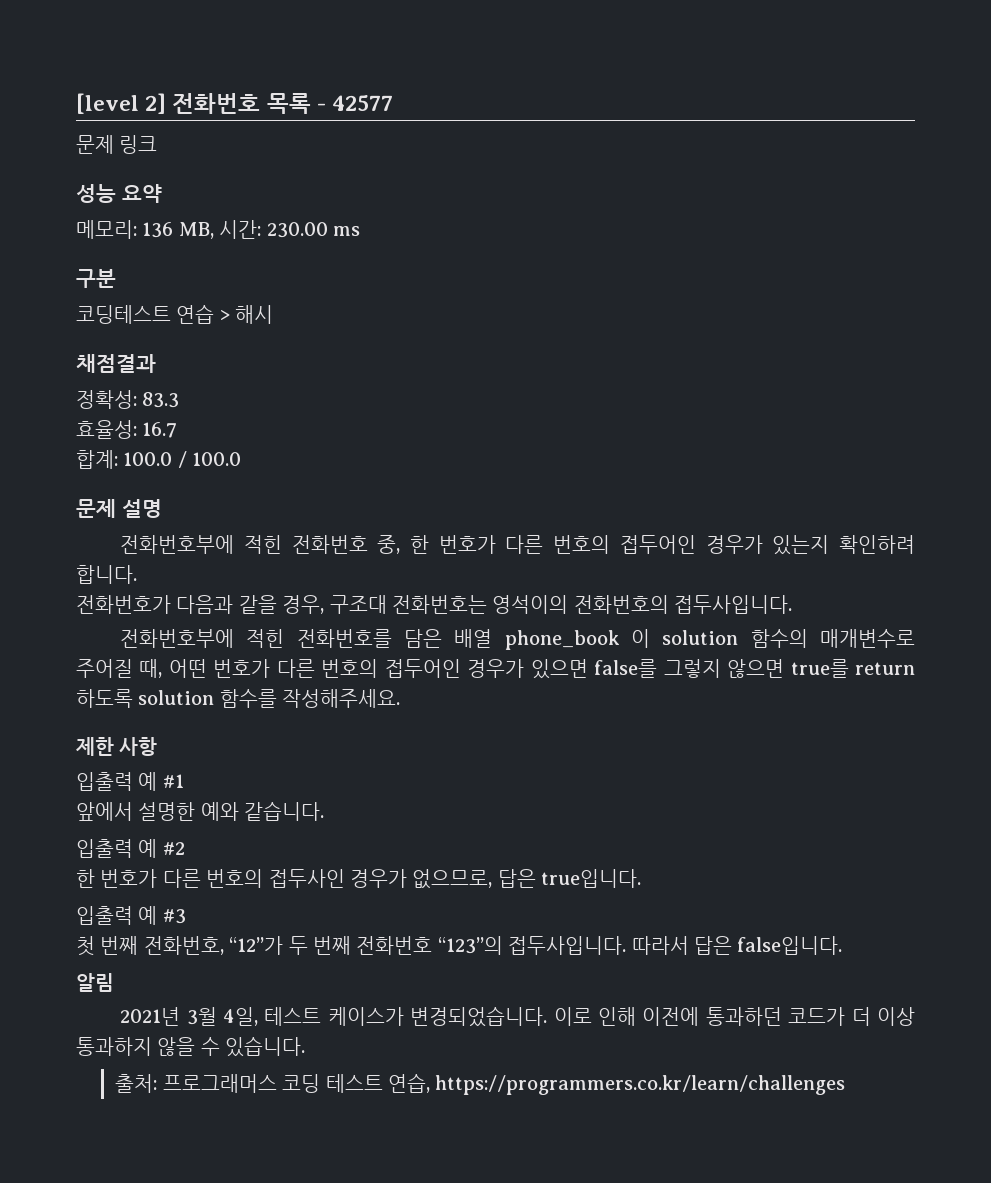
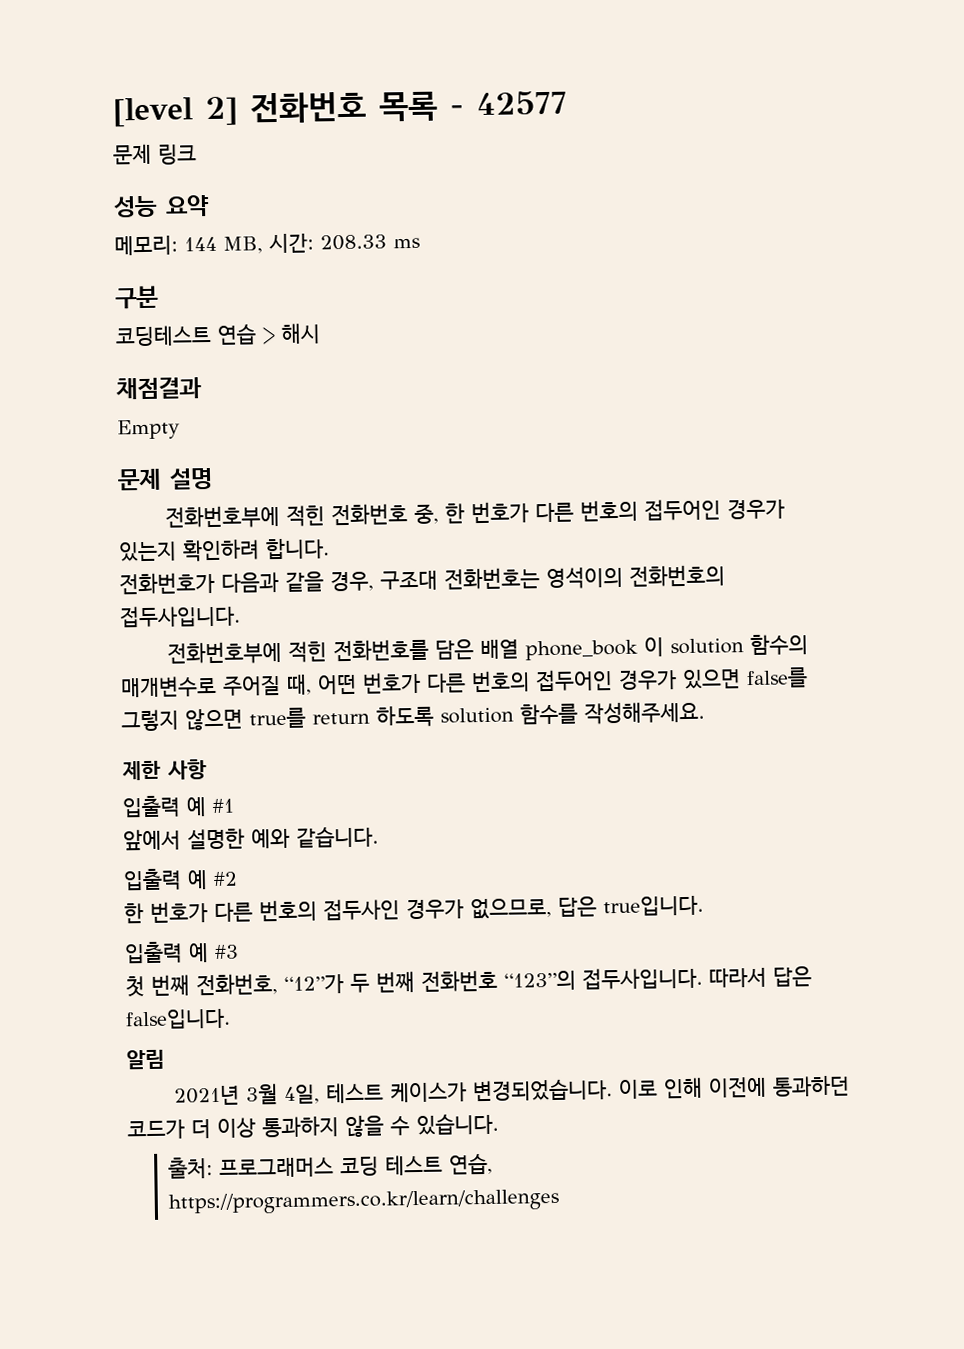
[142,222,174,238] 136 -> [184,236,217,252] 144
[266,222,328,238] 230.00 -> [320,234,387,251] 208.33
[76,390,180,409] [76,420,178,439] [76,450,242,469] 정확성: 83.3 // 효율성: 16.7 // 합계: 100.0 / 100.0 -> [117,419,180,440] Empty

